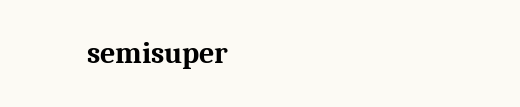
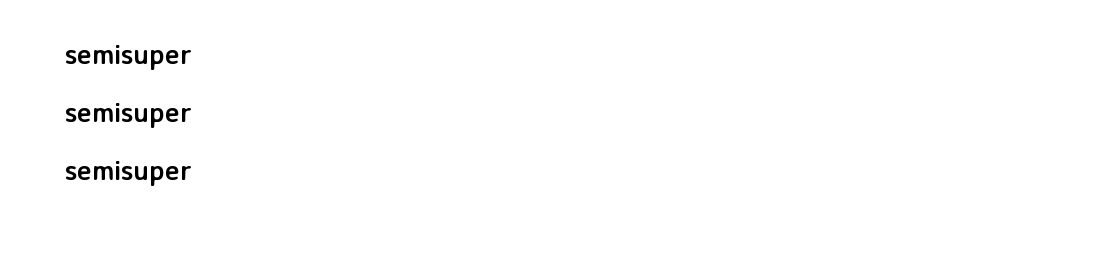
[87,42,228,69] semisuper -> [65,45,192,70] [65,103,192,128] [65,161,192,186] semisuper // semisuper // semisuper

